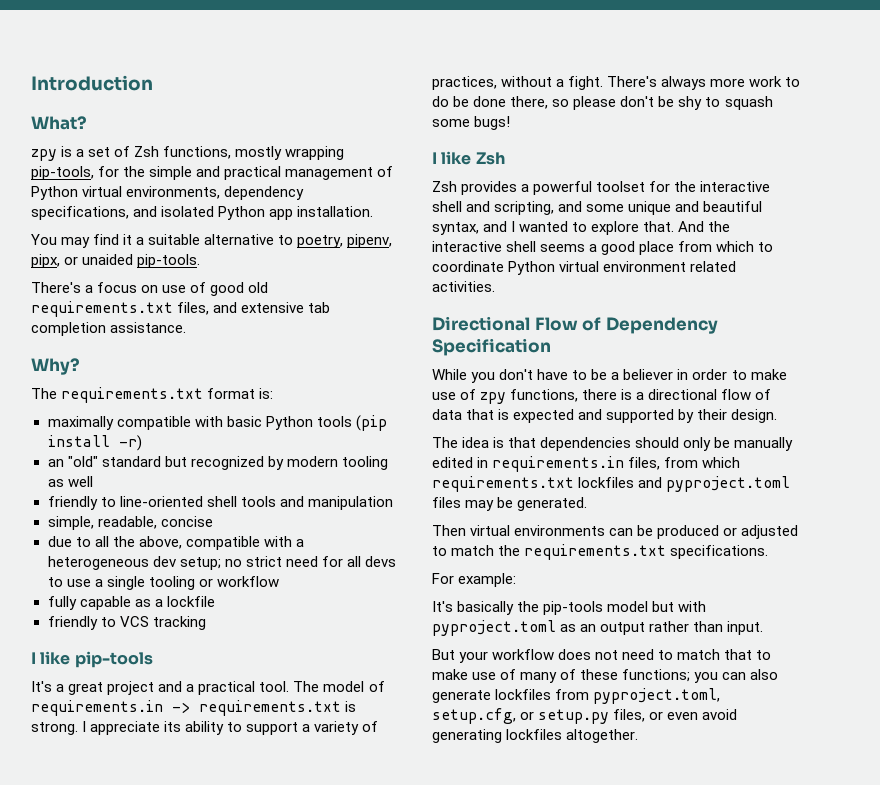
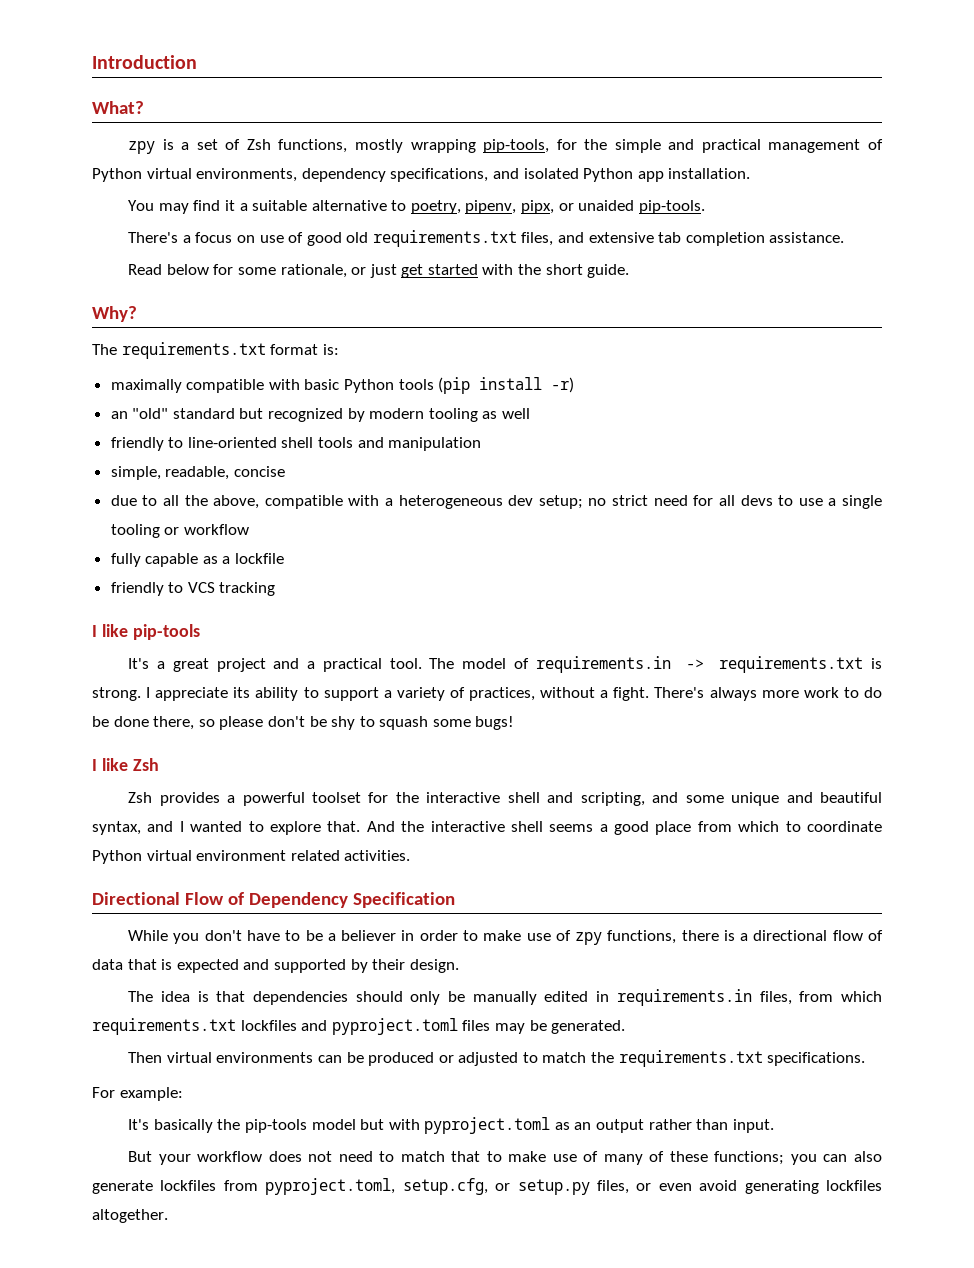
(187, 327) none -> [128,264,630,278] // Read below for some rationale, or just get started with the short guide.

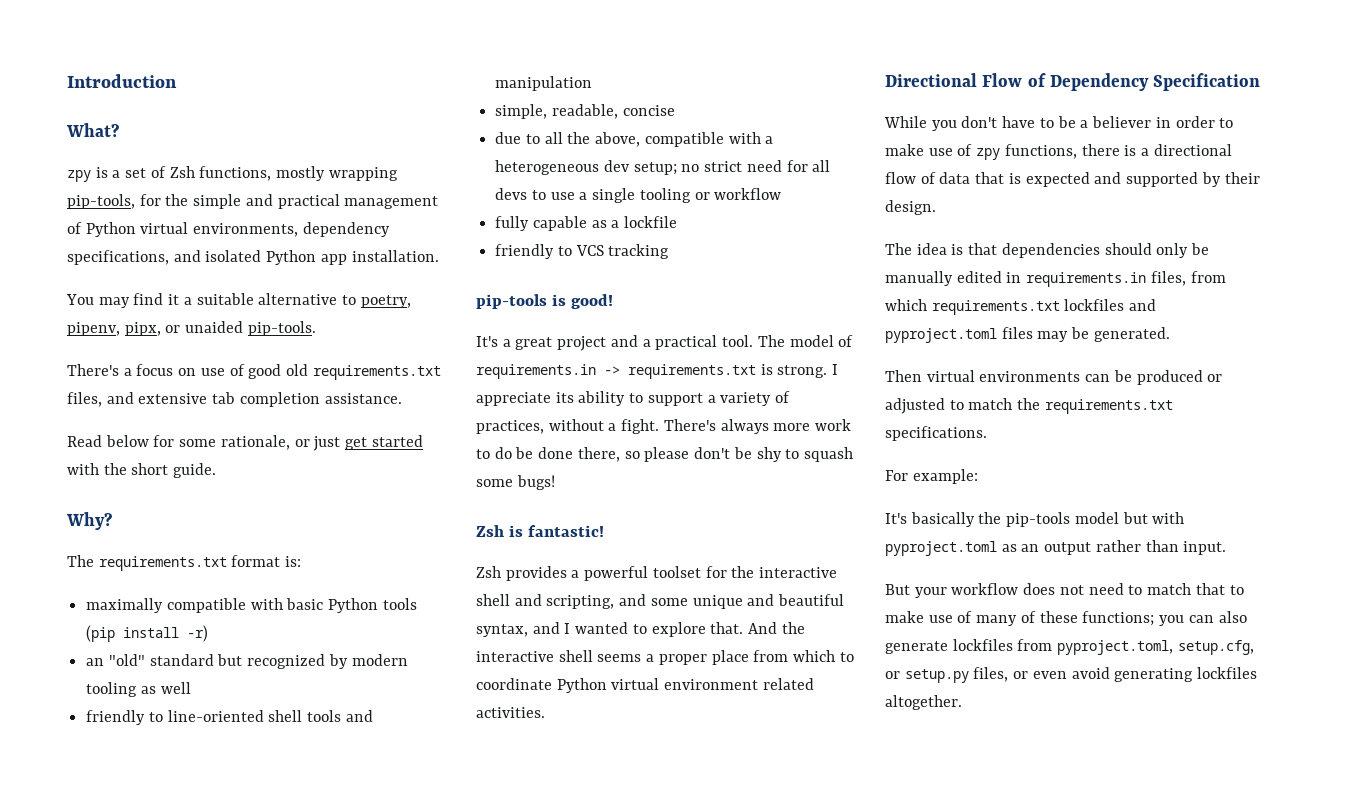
[92,624,200,640] I like pip-tools -> [476,294,613,309] pip-tools is good!
[92,758,159,771] I like Zsh -> [476,525,604,537] Zsh is fantastic!
[614,821,650,835] good -> [658,654,707,665] proper

